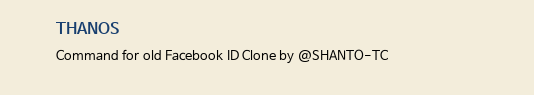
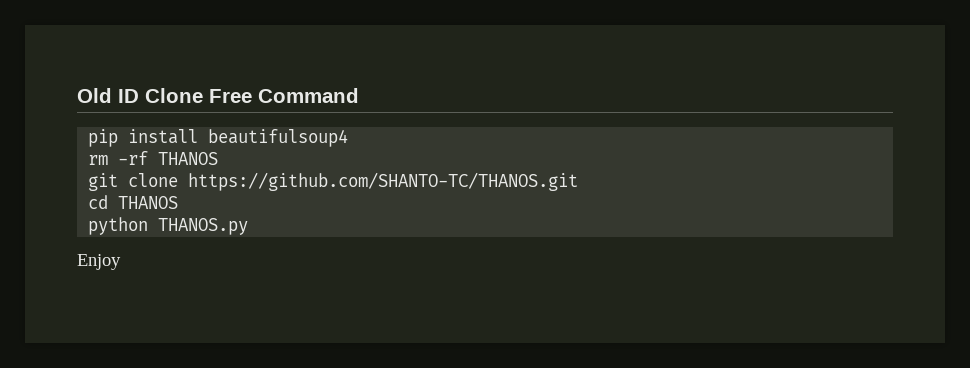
[56,22,119,34] [56,49,388,64] THANOS // Command for old Facebook ID Clone by @SHANTO-TC -> [77,88,359,103] [88,129,349,147] [88,151,219,165] [88,172,579,191] [88,195,179,209] [88,217,249,235] [77,254,121,270] Old ID Clone Free Command // pip install beautifulsoup4 // rm -rf THANOS // git clone https://github.com/SHANTO-TC/THANOS.git // cd THANOS // python THANOS.py // Enjoy

